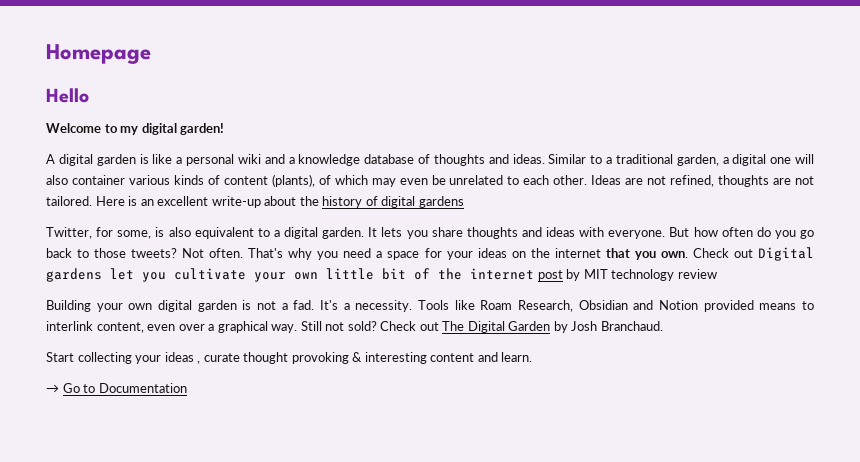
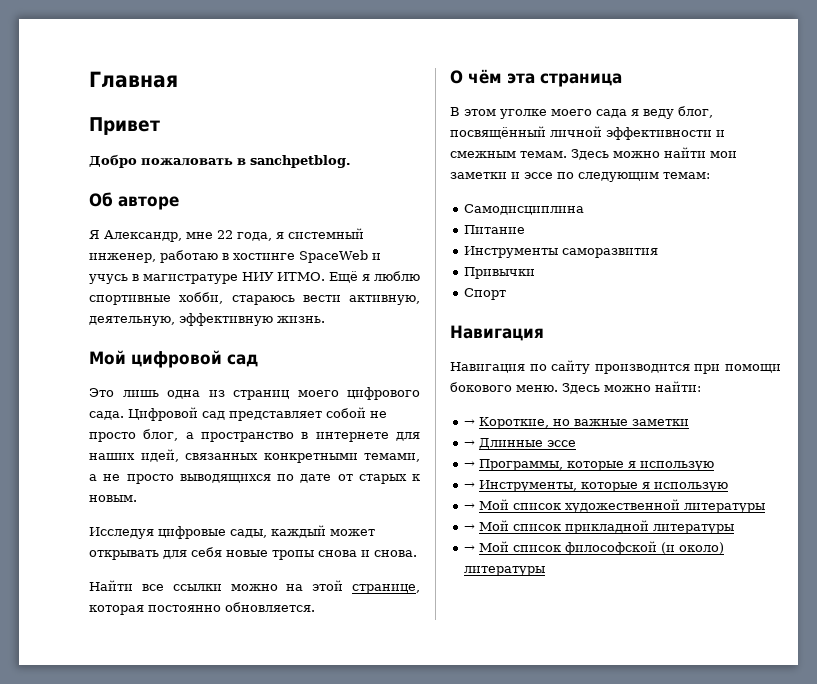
[46,44,151,64] [46,88,89,103] [46,123,225,135] [46,154,815,166] [46,174,815,187] [46,196,464,208] [46,227,814,239] [46,247,815,261] [46,268,717,282] [46,300,814,312] [46,321,663,333] [46,352,533,364] [46,383,187,393] Homepage // Hello // Welcome to my digital garden! // A digital garden is like a personal wiki and a knowledge database of thoughts and ideas. Similar to a traditional garden, a digital one will also container various kinds of content (plants), of which may even be unrelated to each other. Ideas are not refined, thoughts are not tailored. Here is an excellent write-up about the history of digital gardens // Twitter, for some, is also equivalent to a digital garden. It lets you share thoughts and ideas with everyone. But how often do you go back to those tweets? Not often. That's why you need a space for your ideas on the internet that you own. Check out Digital gardens let you cultivate your own little bit of the internet post by MIT technology review // Building your own digital garden is not a fad. It's a necessity. Tools like Roam Research, Obsidian and Notion provided means to interlink content, even over a graphical way. Still not sold? Check out The Digital Garden by Josh Branchaud. // Start collecting your ideas , curate thought provoking & interesting content and learn. // → Go to Documentation -> [89,71,178,88] [89,117,160,135] [89,154,351,168] [89,192,179,210] [89,228,364,242] [89,250,381,263] [89,271,420,284] [89,292,420,305] [89,313,325,326] [89,350,258,368] [89,387,420,400] [89,407,387,421] [89,429,420,442] [89,449,420,463] [89,474,420,484] [89,495,137,502] [89,525,375,539] [89,547,417,560] [89,580,420,594] [89,602,315,615] [450,69,622,87] [450,106,713,119] [450,126,725,140] [450,147,737,160] [450,172,710,182] [464,204,585,215] [464,225,526,234] [464,246,659,258] [464,267,536,279] [464,288,507,300] [450,325,544,341] [450,360,781,374] [450,381,701,394] [464,417,690,429] [464,438,577,449] [464,459,715,471] [464,480,729,492] [464,499,766,513] [464,520,735,534] [464,541,725,555] [464,566,546,576] Главная // Привет // Добро пожаловать в sanchpetblog. // Об авторе // Я Александр, мне 22 года, я системный инженер, работаю в хостинге SpaceWeb и учусь в магистратуре НИУ ИТМО. Ещё я люблю спортивные хобби, стараюсь вести активную, деятельную, эффективную жизнь. // Мой цифровой сад // Это лишь одна из страниц моего цифрового сада. Цифровой сад представляет собой не просто блог, а пространство в интернете для наших идей, связанных конкретными темами, а не просто выводящихся по дате от старых к новым. // Исследуя цифровые сады, каждый может открывать для себя новые тропы снова и снова. // Найти все ссылки можно на этой странице, которая постоянно обновляется. // О чём эта страница // В этом уголке моего сада я веду блог, посвящённый личной эффективности и смежным темам. Здесь можно найти мои заметки и эссе по следующим темам: // Самодисциплина // Питание // Инструменты саморазвития // Привычки // Спорт // Навигация // Навигация по сайту производится при помощи бокового меню. Здесь можно найти: // → Короткие, но важные заметки // → Длинные эссе // → Программы, которые я использую // → Инструменты, которые я использую // → Мой список художественной литературы // → Мой список прикладной литературы // → Мой список философской (и около) литературы

